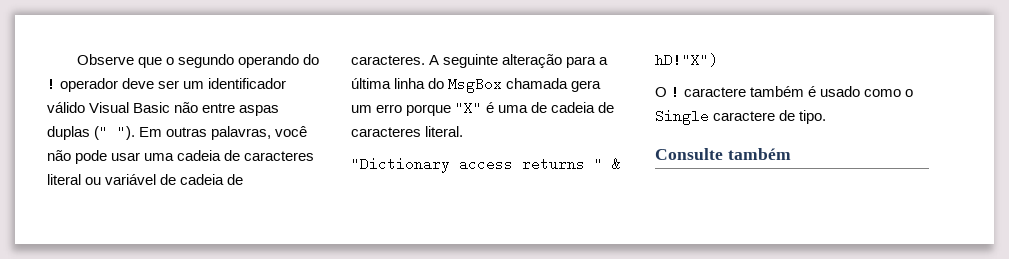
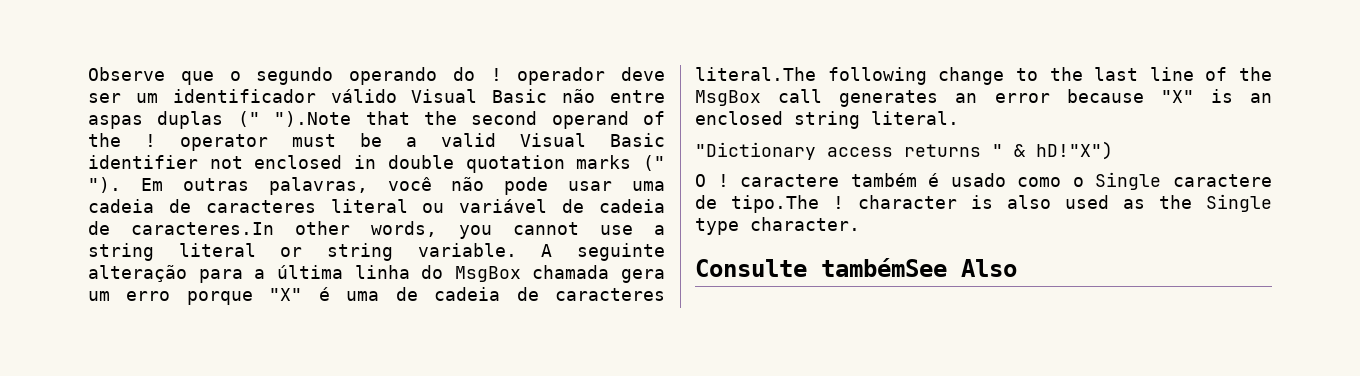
(109, 132) none -> [274,111,665,129] [88,133,665,151] [88,155,665,173] ").Note that the second operand of the ! operator must be a valid Visual Basic identifier not enclosed in double quotation marks ("
[351,55,425,65] caracteres. -> [131,221,665,239] [88,243,517,261] caracteres.In other words, you cannot use a string literal or string variable.
(421, 132) none -> [695,67,1272,85] [695,89,1272,107] [695,111,860,129] literal.The following change to the last line of the MsgBox call generates an error because "X" is an enclosed string
[799,110,827,124] tipo. -> [731,194,1272,213] [695,217,860,235] tipo.The ! character is also used as the Single type character.
[727,148,791,160] também -> [821,258,1017,277] tambémSee Also

